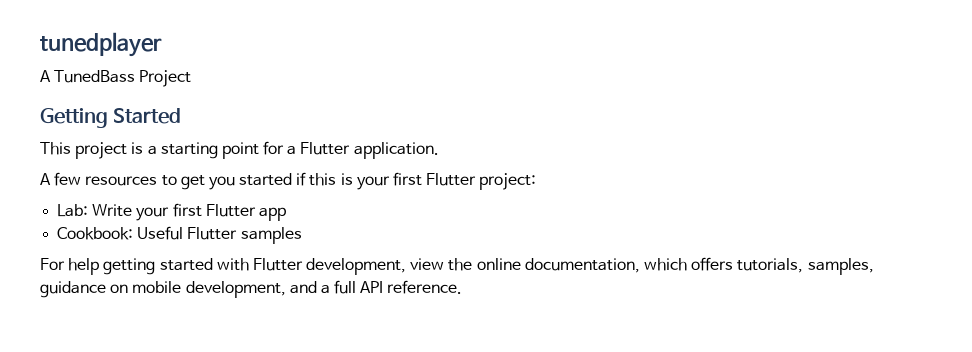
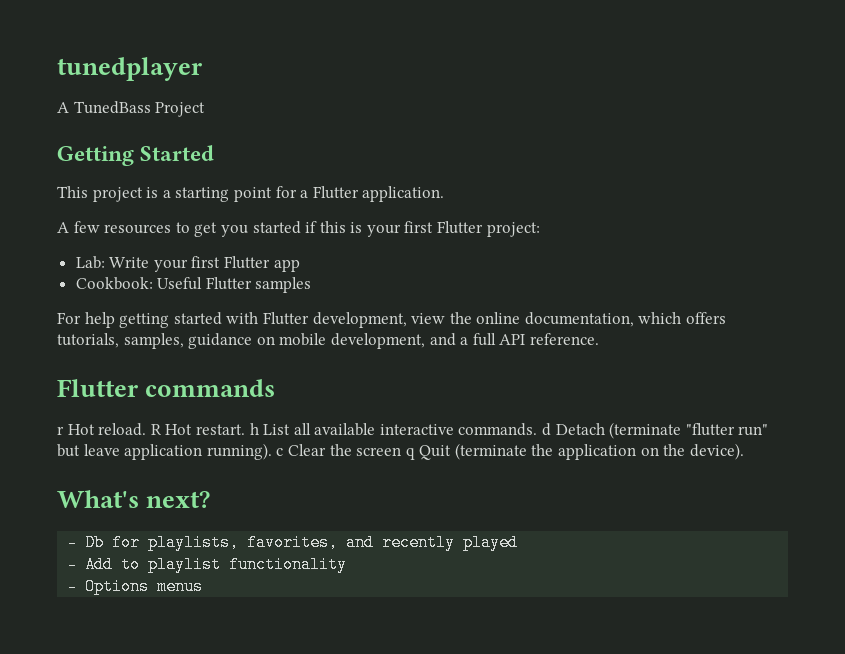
(463, 287) none -> [57,379,276,397] [57,422,769,439] [57,443,744,460] [57,490,211,508] [67,534,519,551] [67,556,348,573] [67,578,204,595] // Flutter commands // r Hot reload. R Hot restart. h List all available interactive commands. d Detach (terminate "flutter run" but leave application running). c Clear the screen q Quit (terminate the application on the device). // What's next? // - Db for playlists, favorites, and recently played // - Add to playlist functionality // - Options menus

